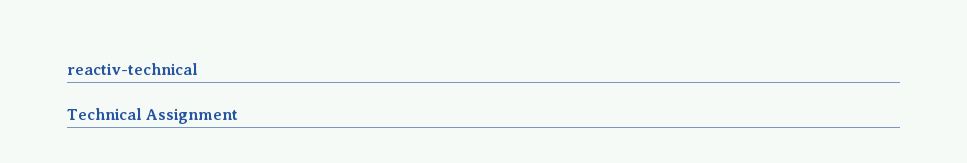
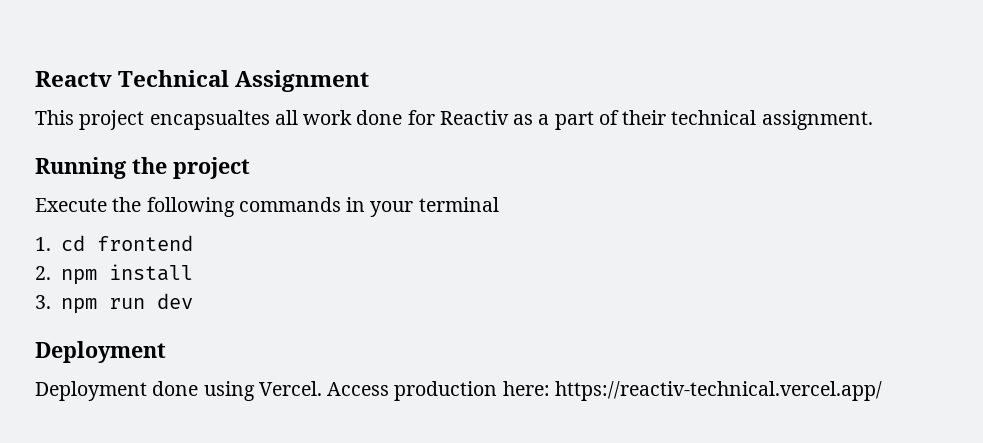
[67,63,198,75] reactiv-technical // -> [35,71,112,87] Reactv
(239, 116) none -> [35,110,873,130] [35,157,250,179] [35,197,499,217] [35,235,193,251] [35,264,193,285] [35,293,193,314] [35,341,166,363] [35,381,882,401] // This project encapsualtes all work done for Reactiv as a part of their technical assignment. // Running the project // Execute the following commands in your terminal // 1. cd frontend // 2. npm install // 3. npm run dev // Deployment // Deployment done using Vercel. Access production here: https://reactiv-technical.vercel.app/

